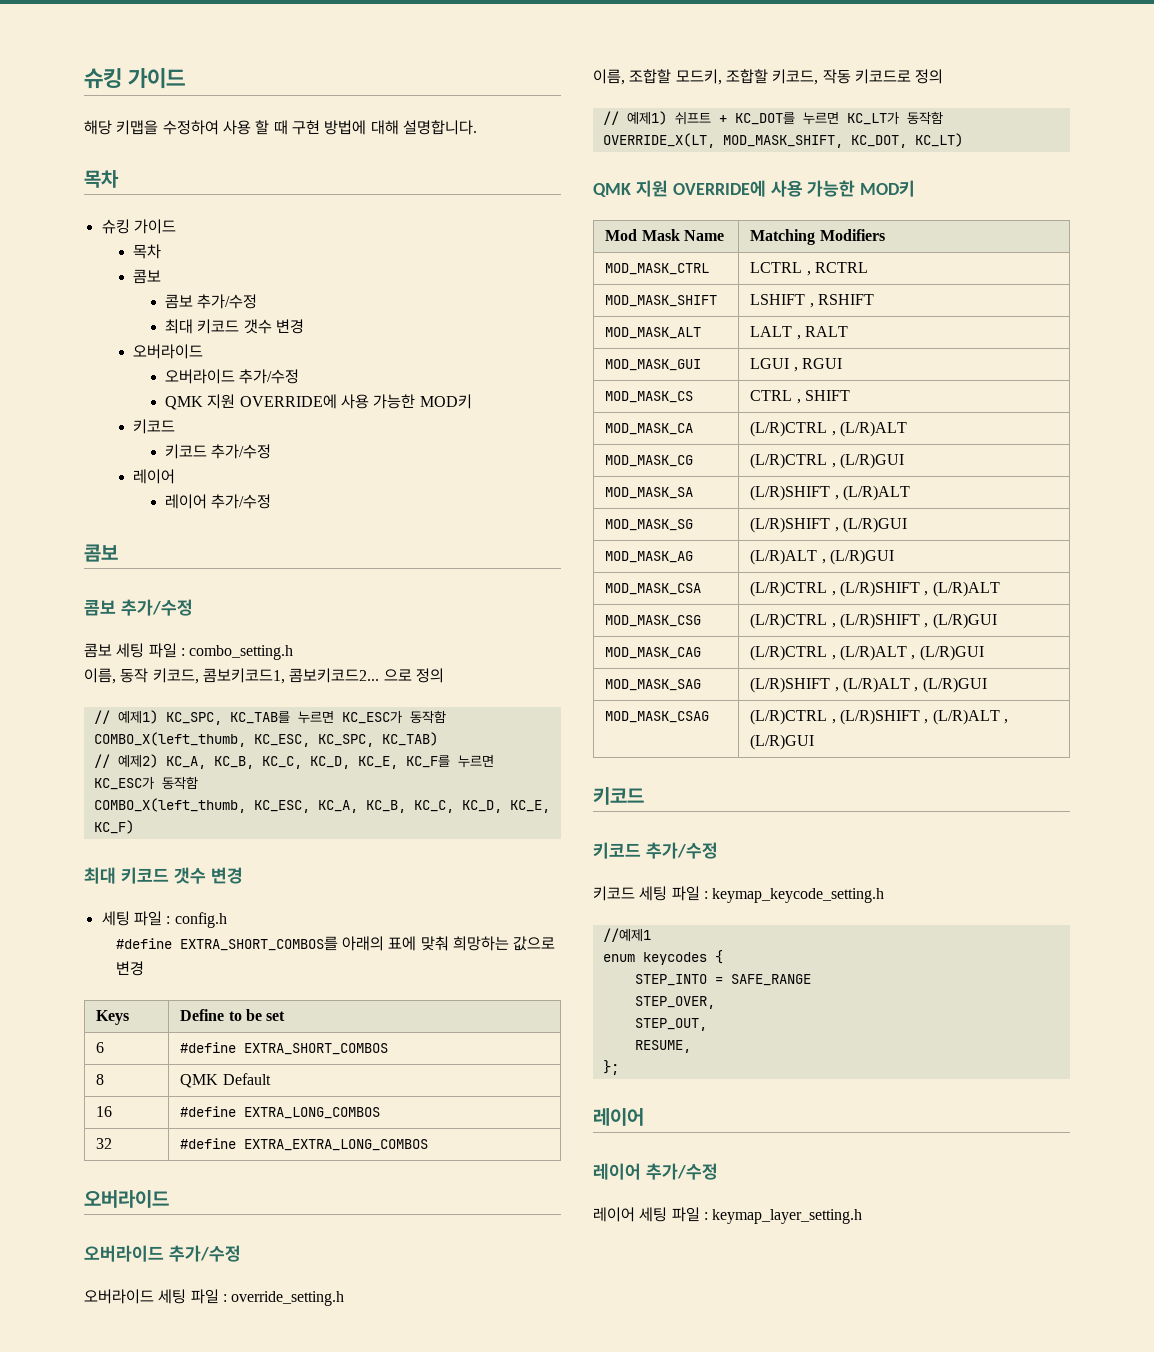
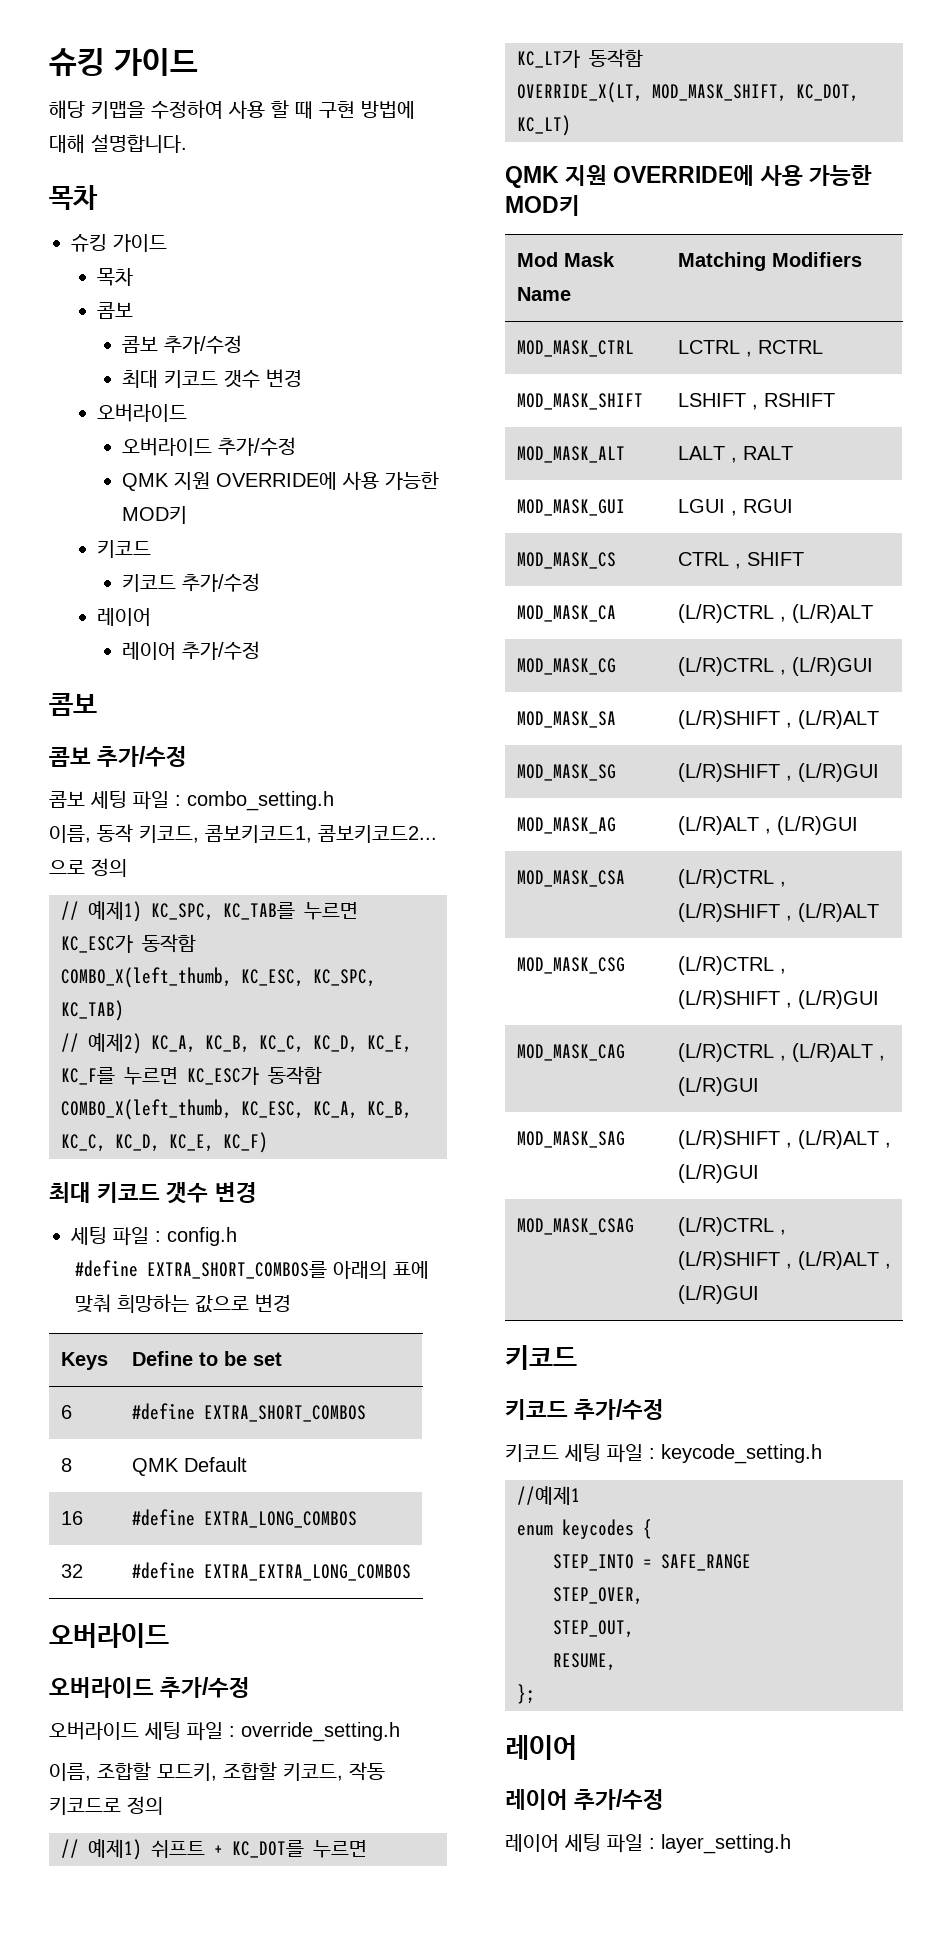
[712,888,885,903] keymap_keycode_setting.h -> [661,1444,822,1464] keycode_setting.h
[712,1209,863,1224] keymap_layer_setting.h -> [661,1834,791,1854] layer_setting.h

